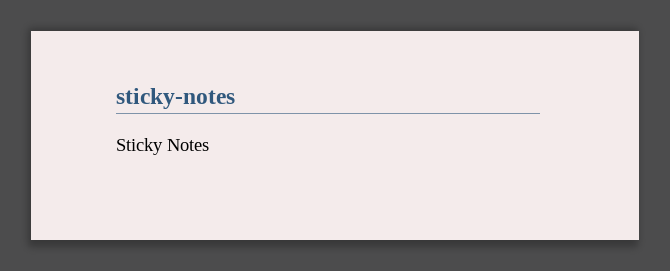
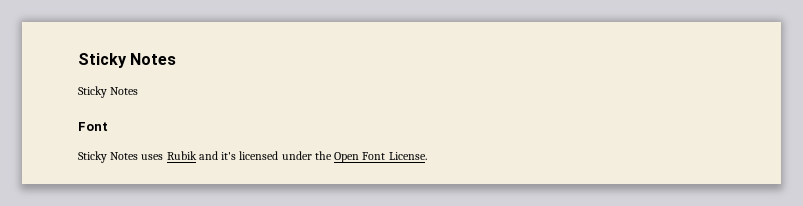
[116,88,235,109] [116,138,209,155] sticky-notes // Sticky Notes -> [78,53,177,68] [78,86,139,98] [78,122,108,131] [78,151,427,163] Sticky Notes // Sticky Notes // Font // Sticky Notes uses Rubik and it's licensed under the Open Font License.

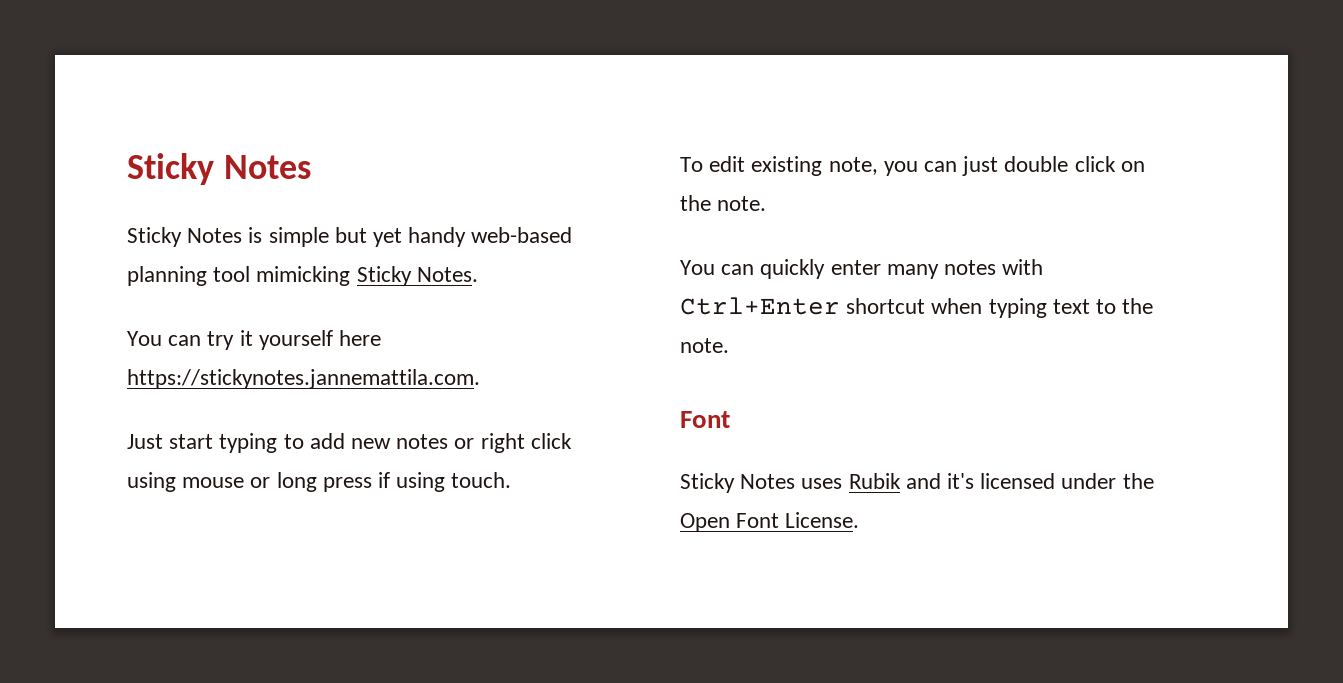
(139, 91) none -> [248,227,573,247] [127,266,478,286] [127,330,382,350] [127,369,480,389] [127,433,572,453] [127,472,512,492] [680,156,1145,176] [680,195,767,211] [680,259,1044,279] [680,297,1154,318] [680,338,729,353] is simple but yet handy web-based planning tool mimicking Sticky Notes. // You can try it yourself here https://stickynotes.jannemattila.com. // Just start typing to add new notes or right click using mouse or long press if using touch. // To edit existing note, you can just double click on the note. // You can quickly enter many notes with Ctrl+Enter shortcut when typing text to the note.

